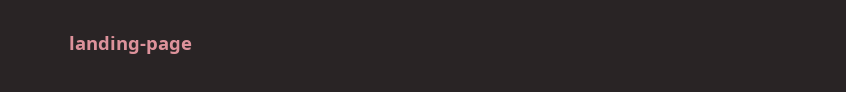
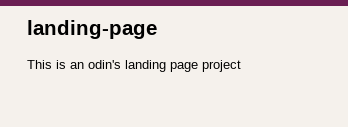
(192, 45) none -> [27,60,241,72] // This is an odin's landing page project

